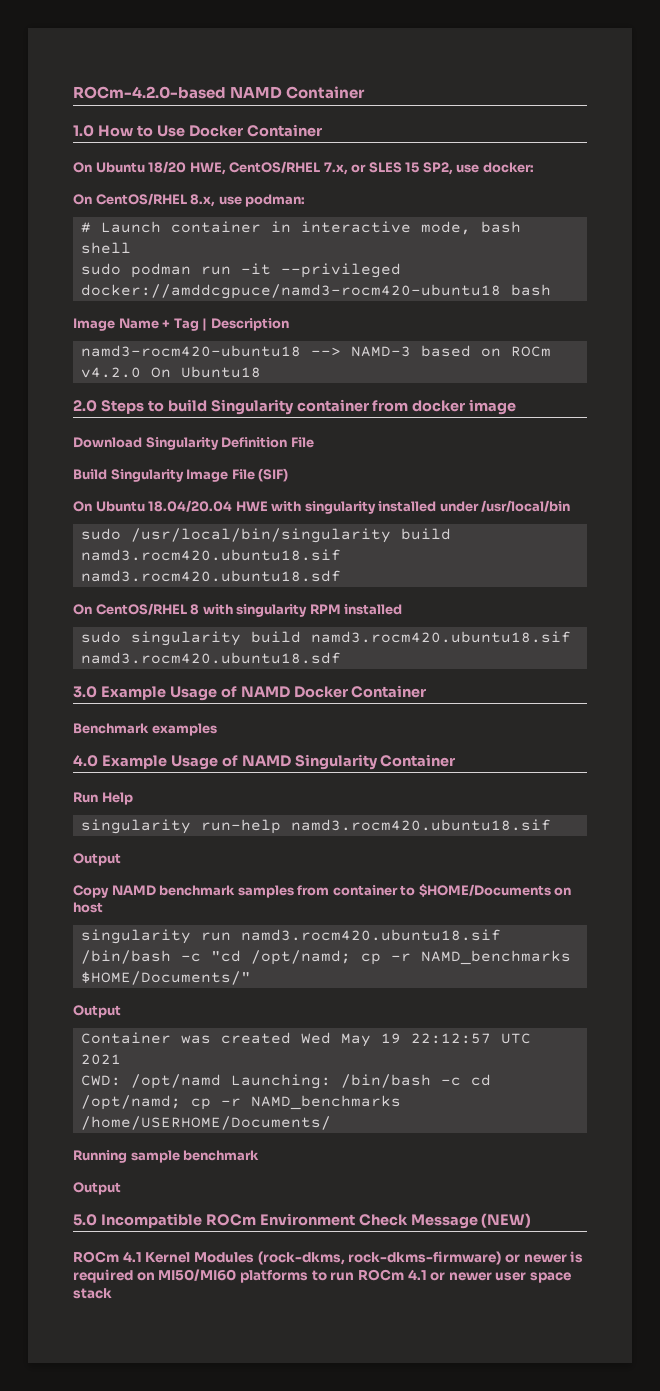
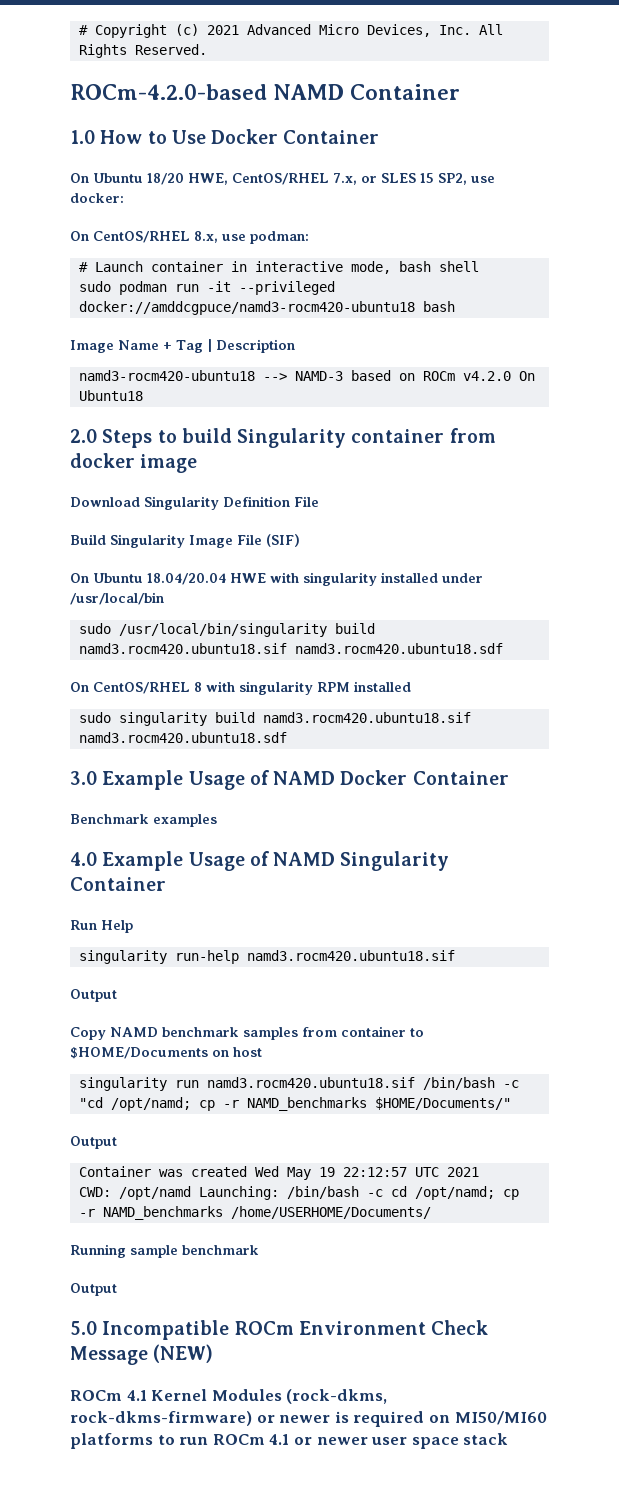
(73, 92) none -> [78,24,503,38] [78,44,207,58] # Copyright (c) 2021 Advanced Micro Devices, Inc. All Rights Reserved. //

